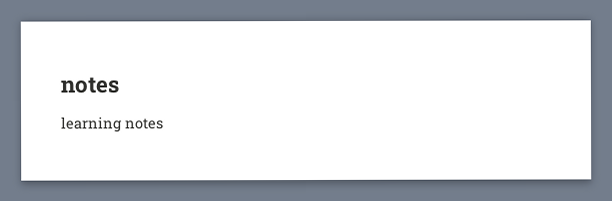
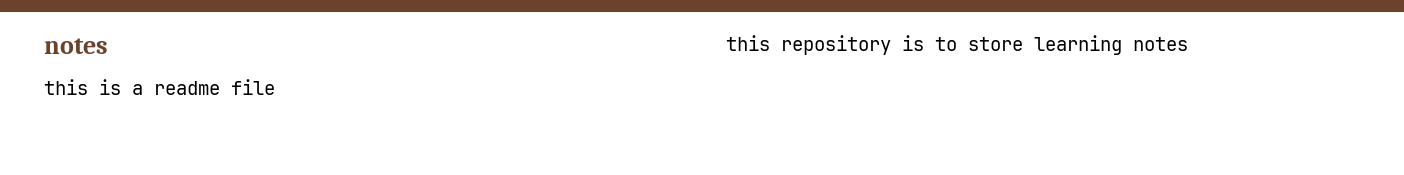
(119, 85) none -> [44,79,275,95] [726,35,1023,55] this is a readme file // this repository is to store

